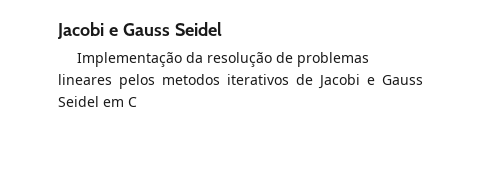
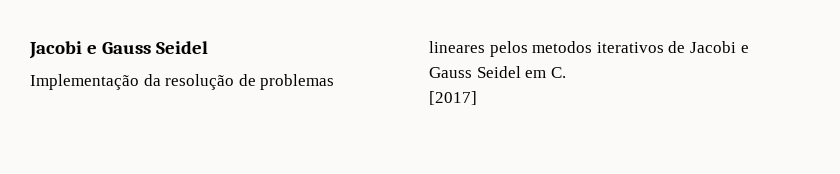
[128,97,137,107] C -> [550,67,566,78] [429,91,477,105] C. // [2017]

